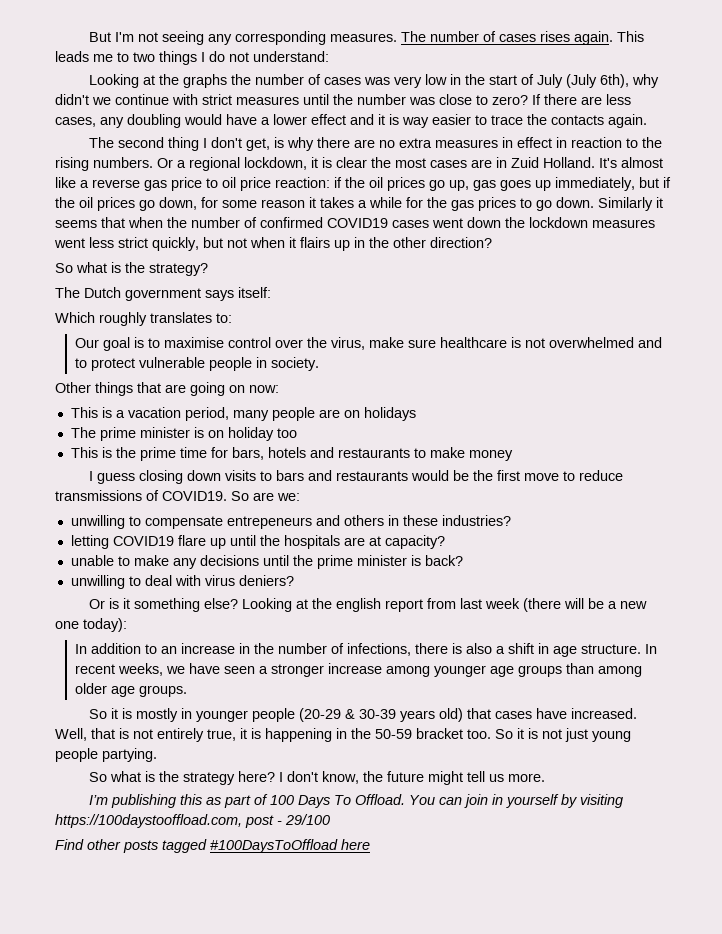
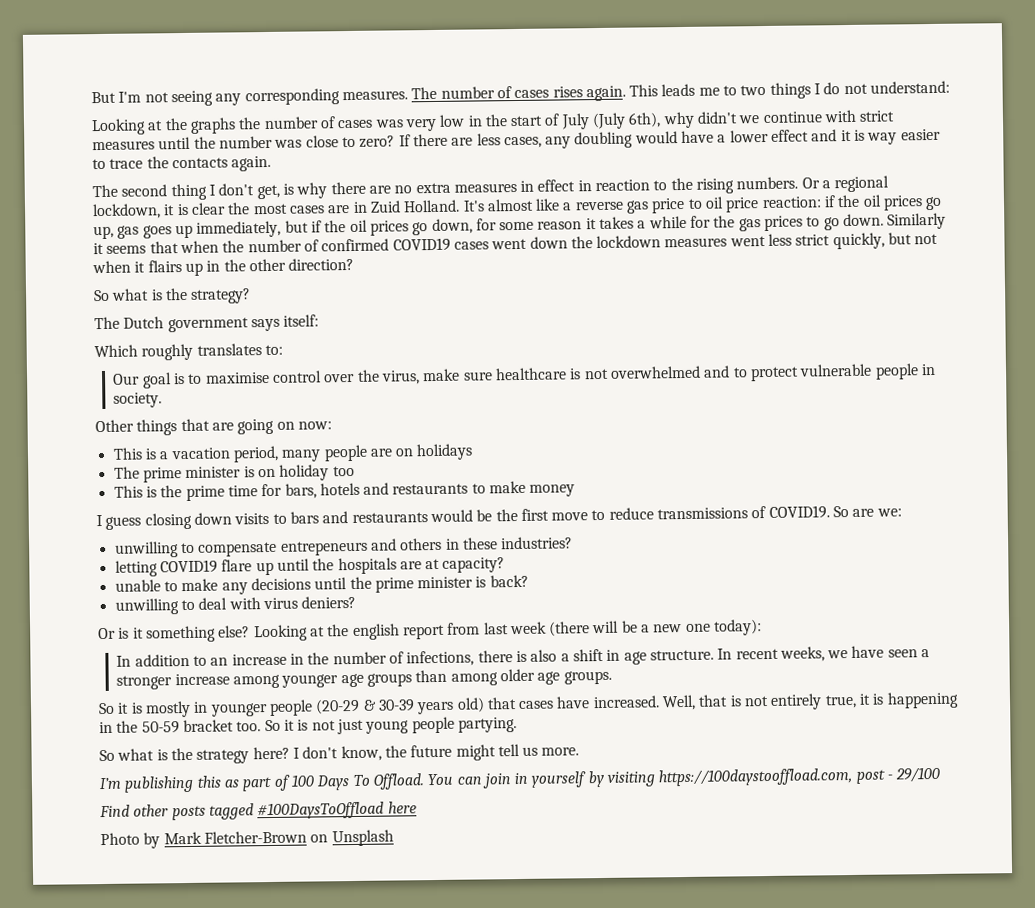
(370, 844) none -> [100,829,394,849] // Photo by Mark Fletcher-Brown on Unsplash

